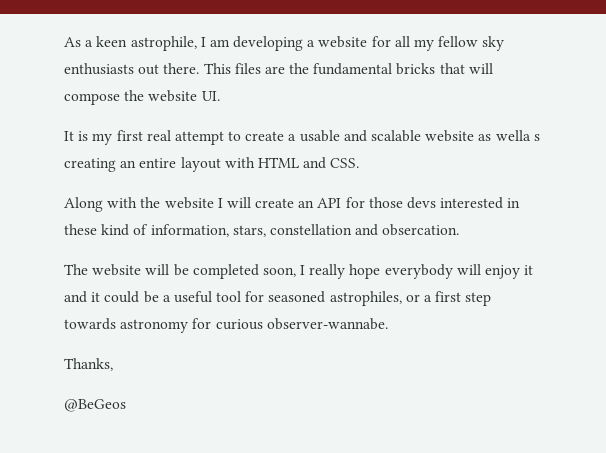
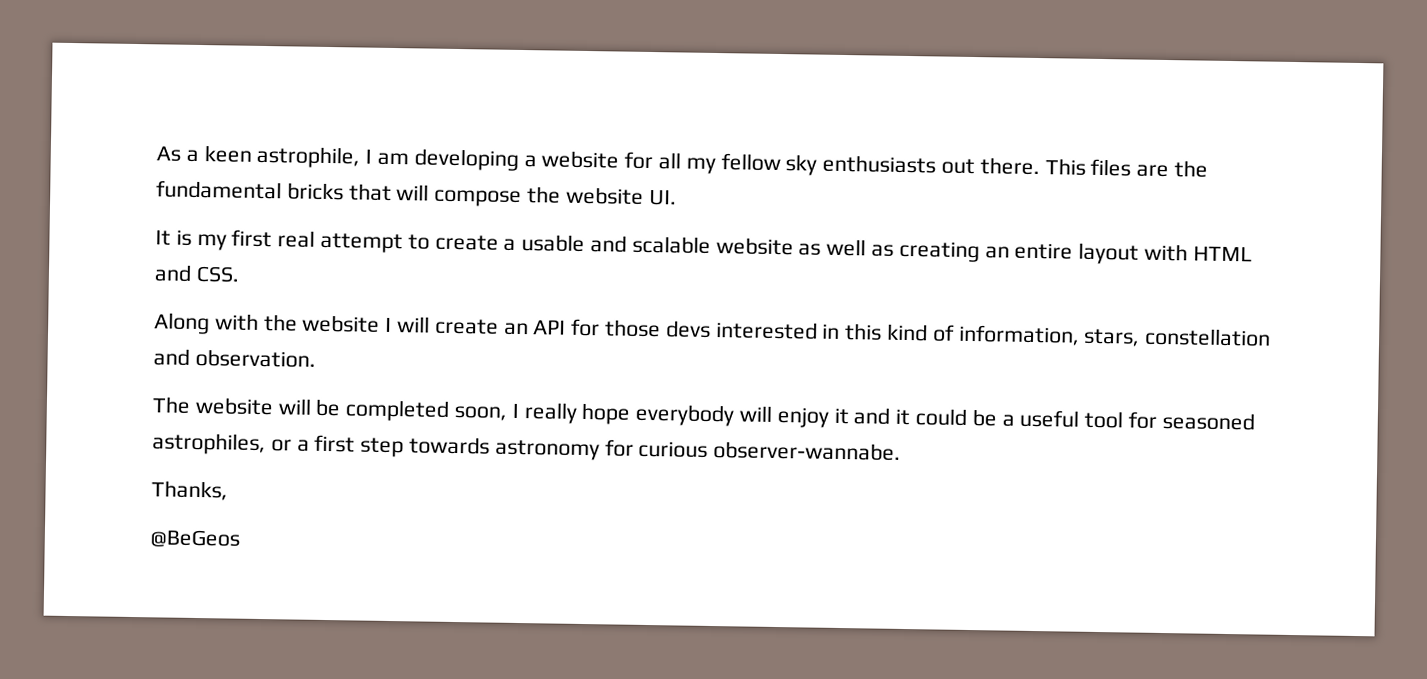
[495,130,540,141] wella s -> [826,238,895,257] well as
[64,224,97,235] these -> [845,323,883,341] this
[382,224,460,236] obsercation. -> [194,348,316,368] observation.

